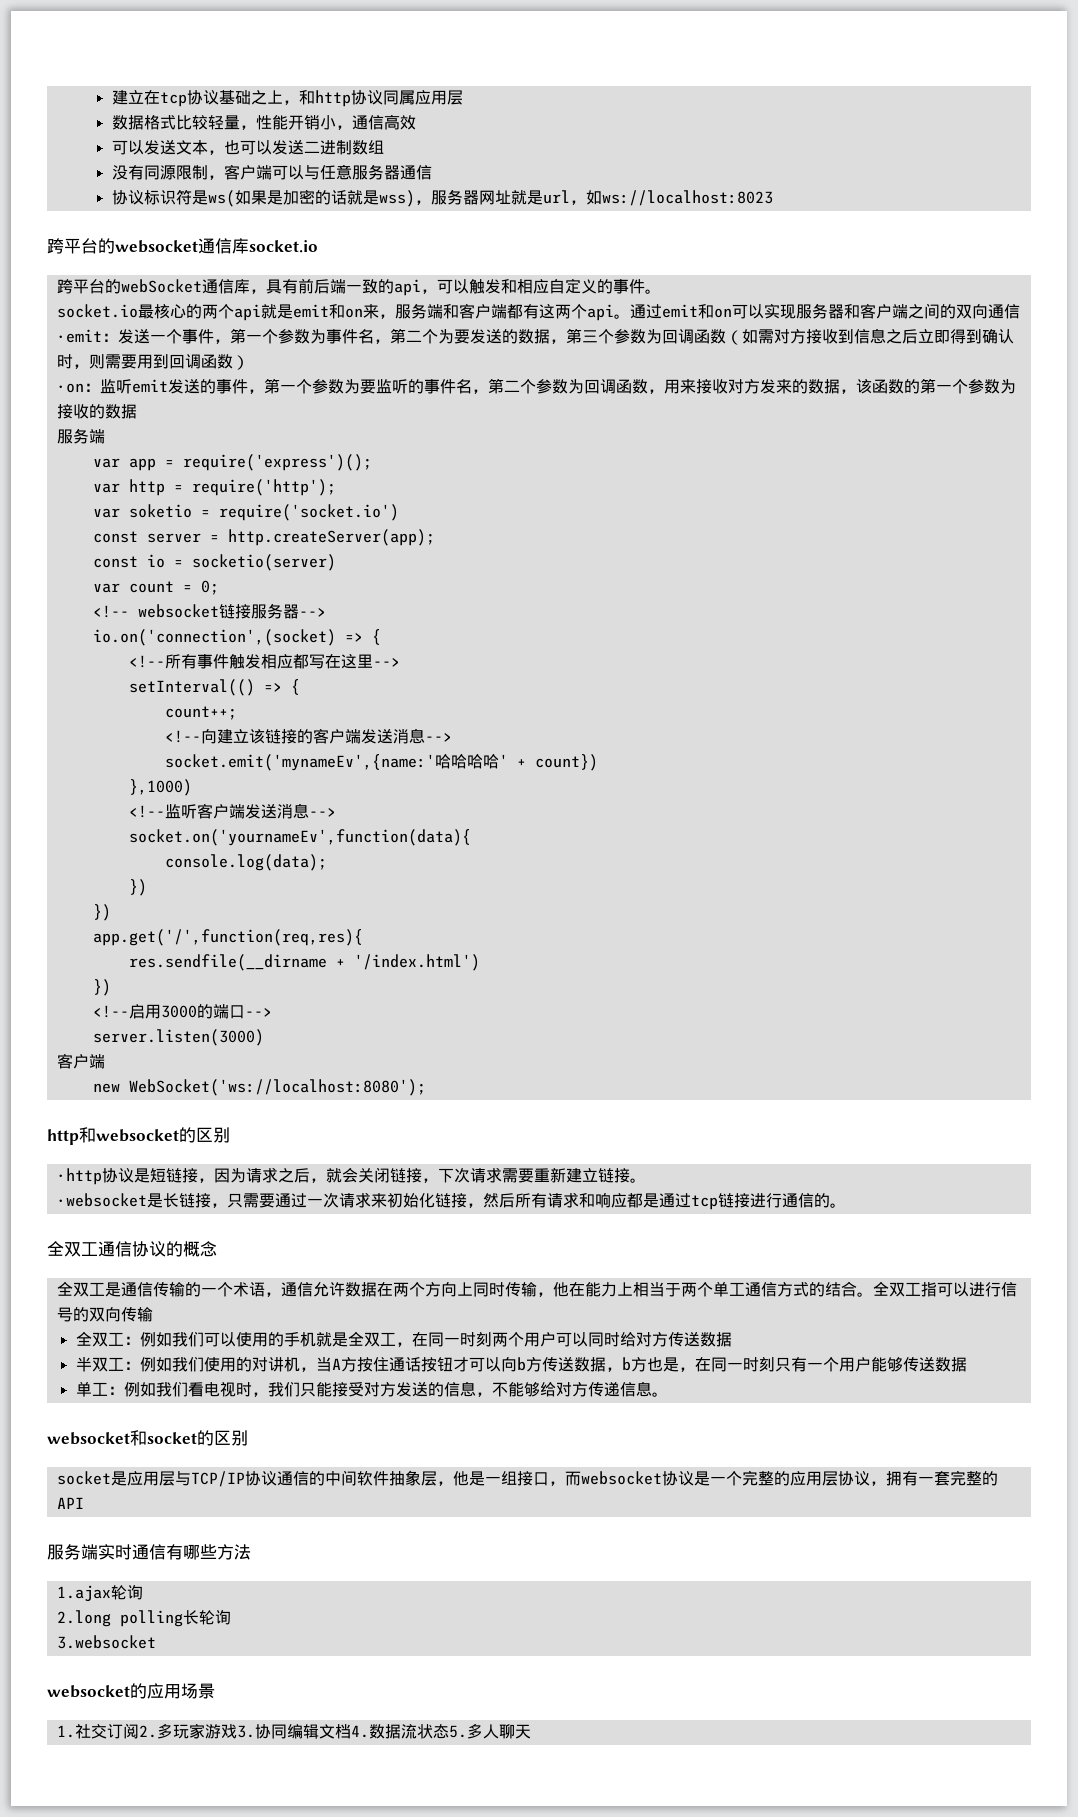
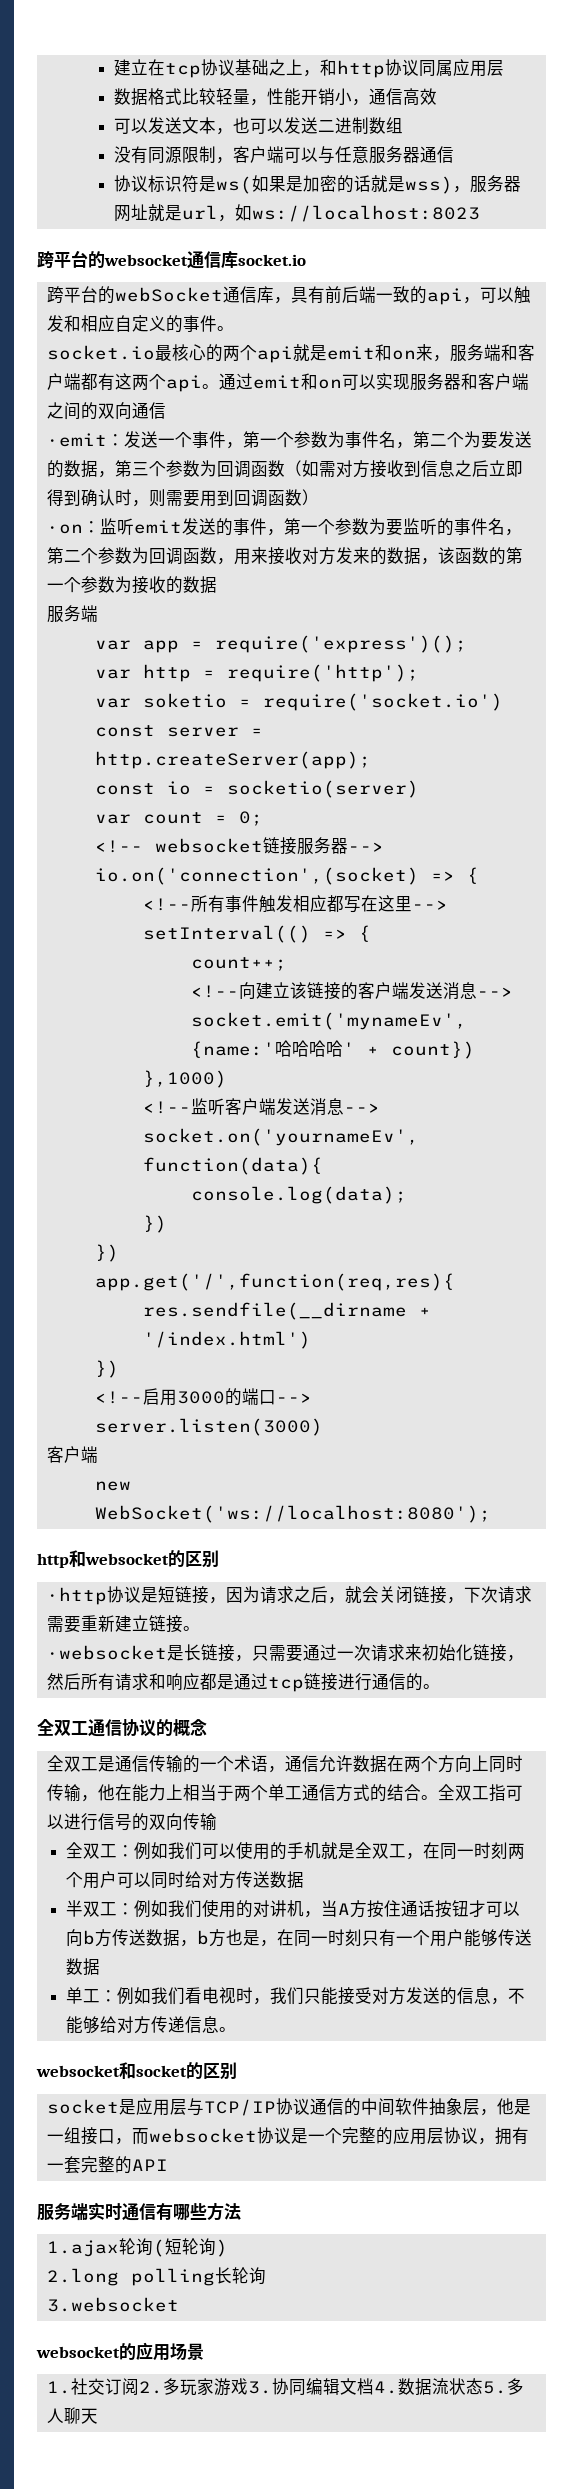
(144, 1592) none -> [153,2238,229,2257] (短轮询)

